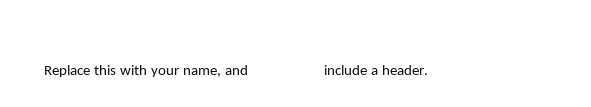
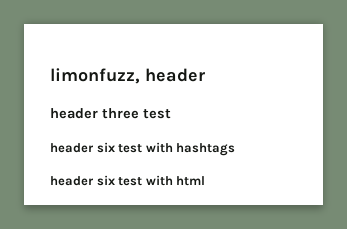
[44,65,428,77] Replace this with your name, and include a header. -> [50,68,205,84] [50,108,171,119] [50,142,236,156] [50,175,206,186] limonfuzz, header // header three test // header six test with hashtags // header six test with html

